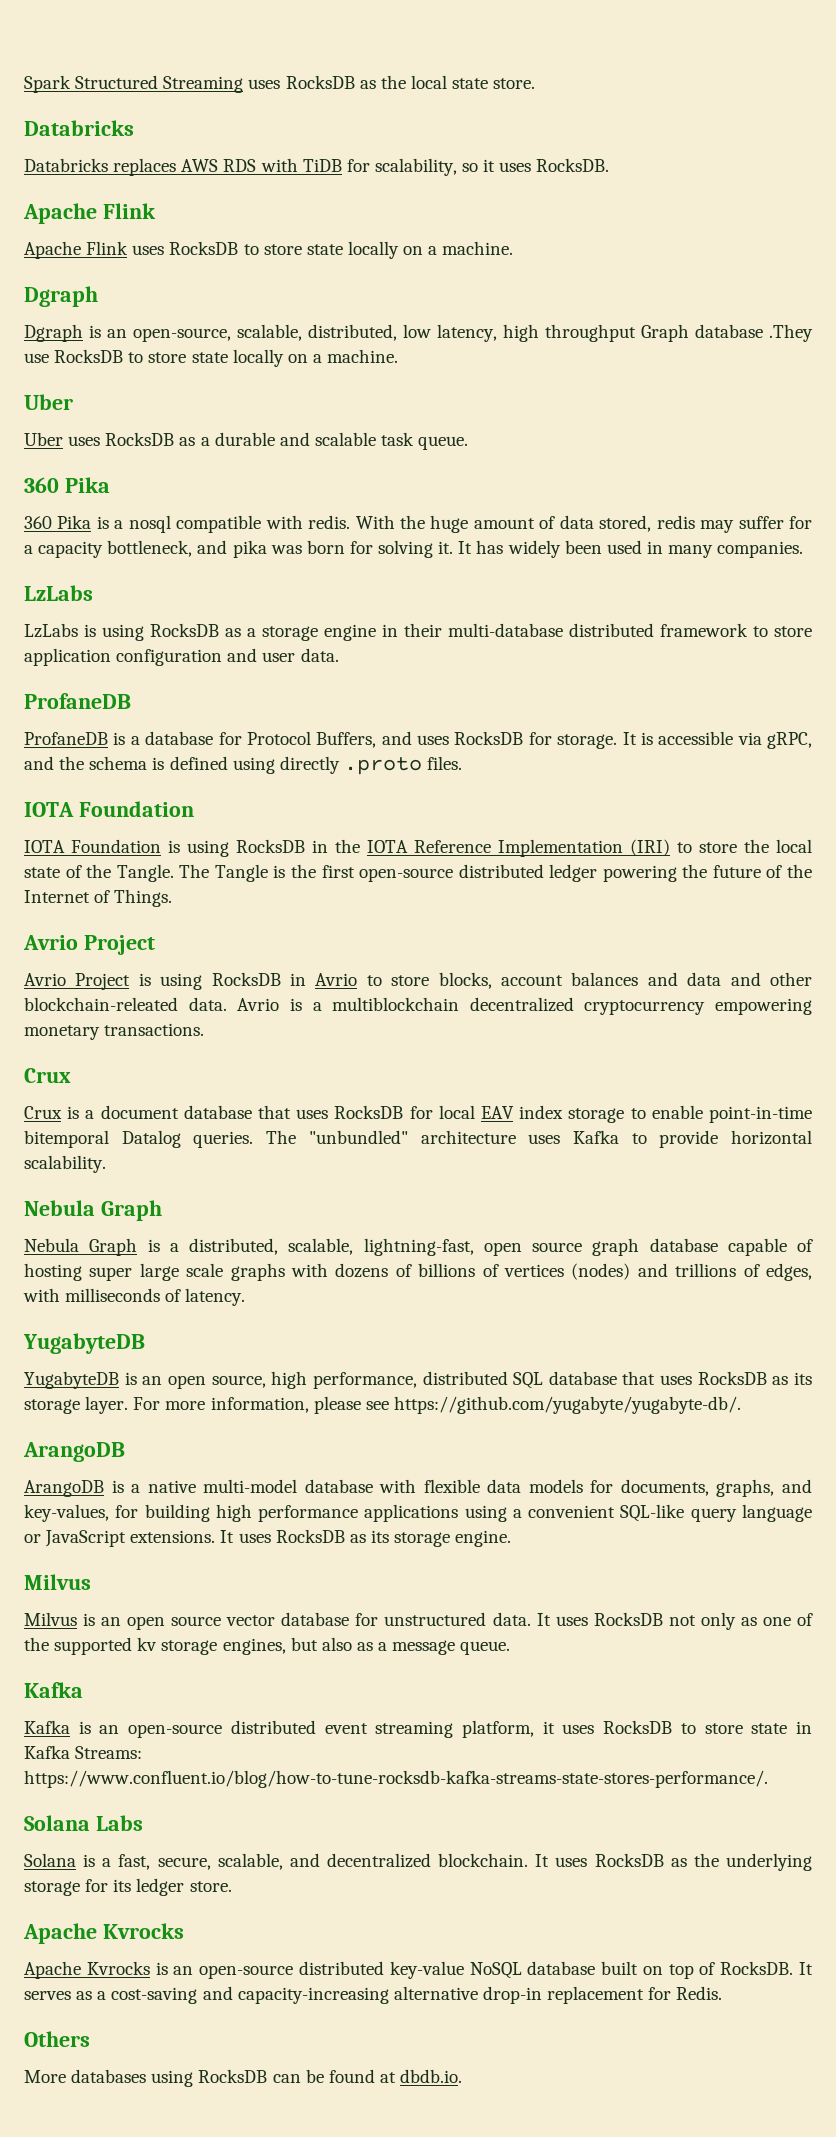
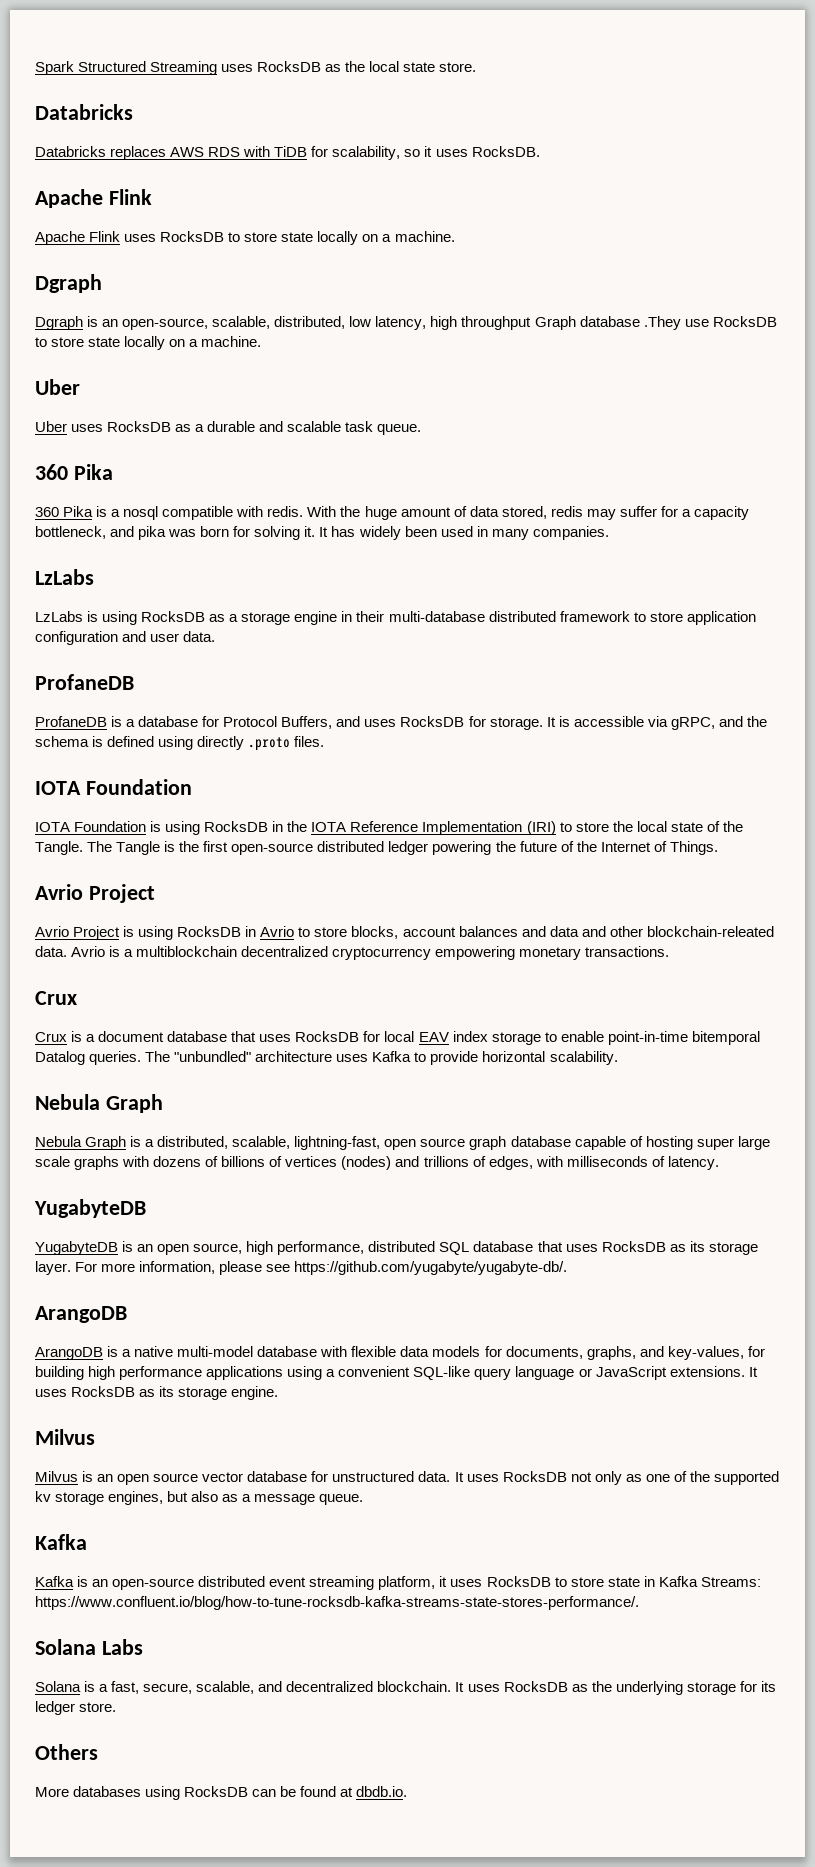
[23,1923,184,1944] [24,1961,814,1979] [24,1986,723,2004] // Apache Kvrocks // Apache Kvrocks is an open-source distributed key-value NoSQL database built on top of RocksDB. It serves as a cost-saving and capacity-increasing alternative drop-in replacement for Redis. -> (117, 1707) none

